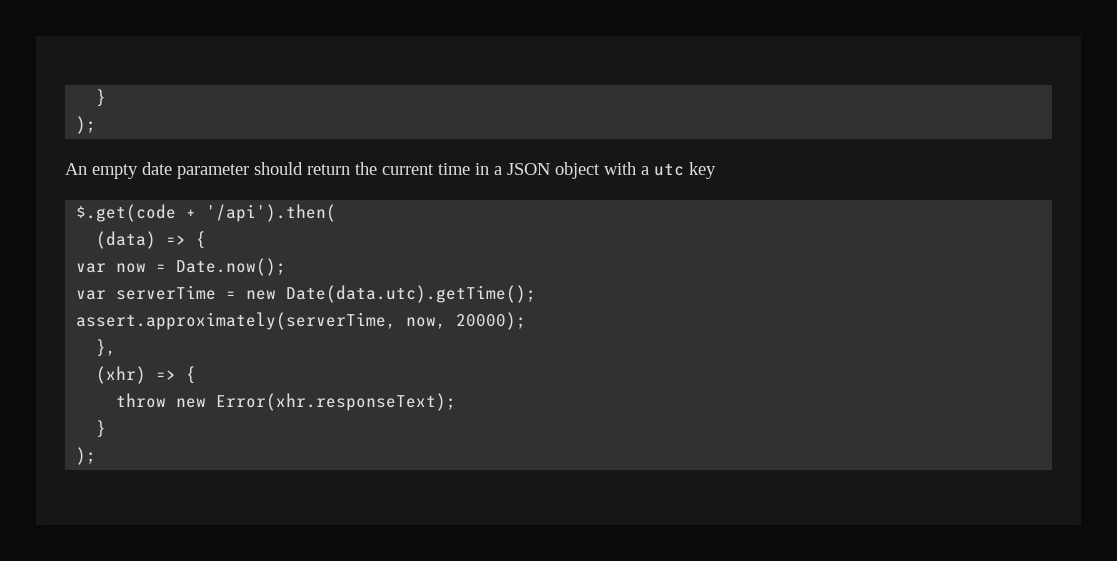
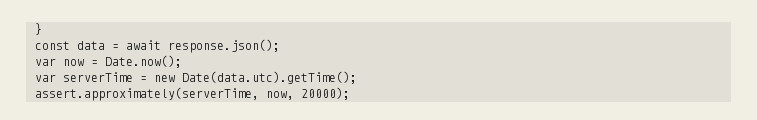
[96,89,107,107] [76,116,97,134] [65,162,716,179] [76,204,337,222] [96,231,207,249] } // ); // An empty date parameter should return the current time in a JSON object with a utc key // $.get(code + '/api').then( // (data) => { -> [34,23,42,35] [34,39,280,53] } // const data = await response.json();
[96,339,117,357] [96,366,197,384] [116,393,457,411] [96,420,107,438] [76,447,97,465] // }, // (xhr) => { // throw new Error(xhr.responseText); // } // ); -> (350, 93) none

